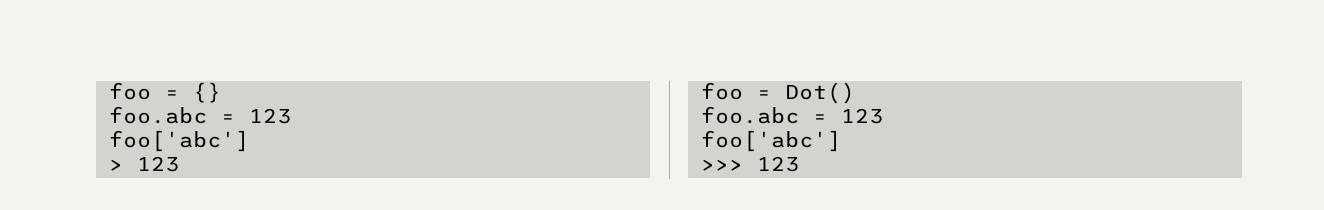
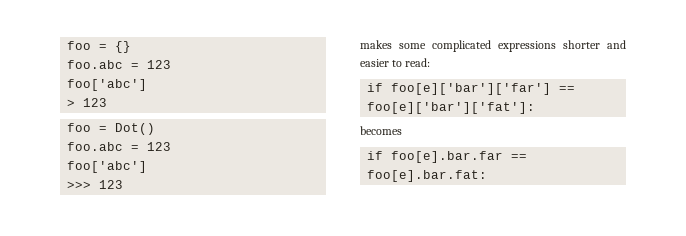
(799, 164) none -> [360,40,626,52] [360,58,431,67] [367,83,576,95] [367,102,536,114] [360,126,402,135] [367,151,528,163] [367,170,488,182] // makes some complicated expressions shorter and easier to read: // if foo[e]['bar']['far'] == foo[e]['bar']['fat']: // becomes // if foo[e].bar.far == foo[e].bar.fat:

